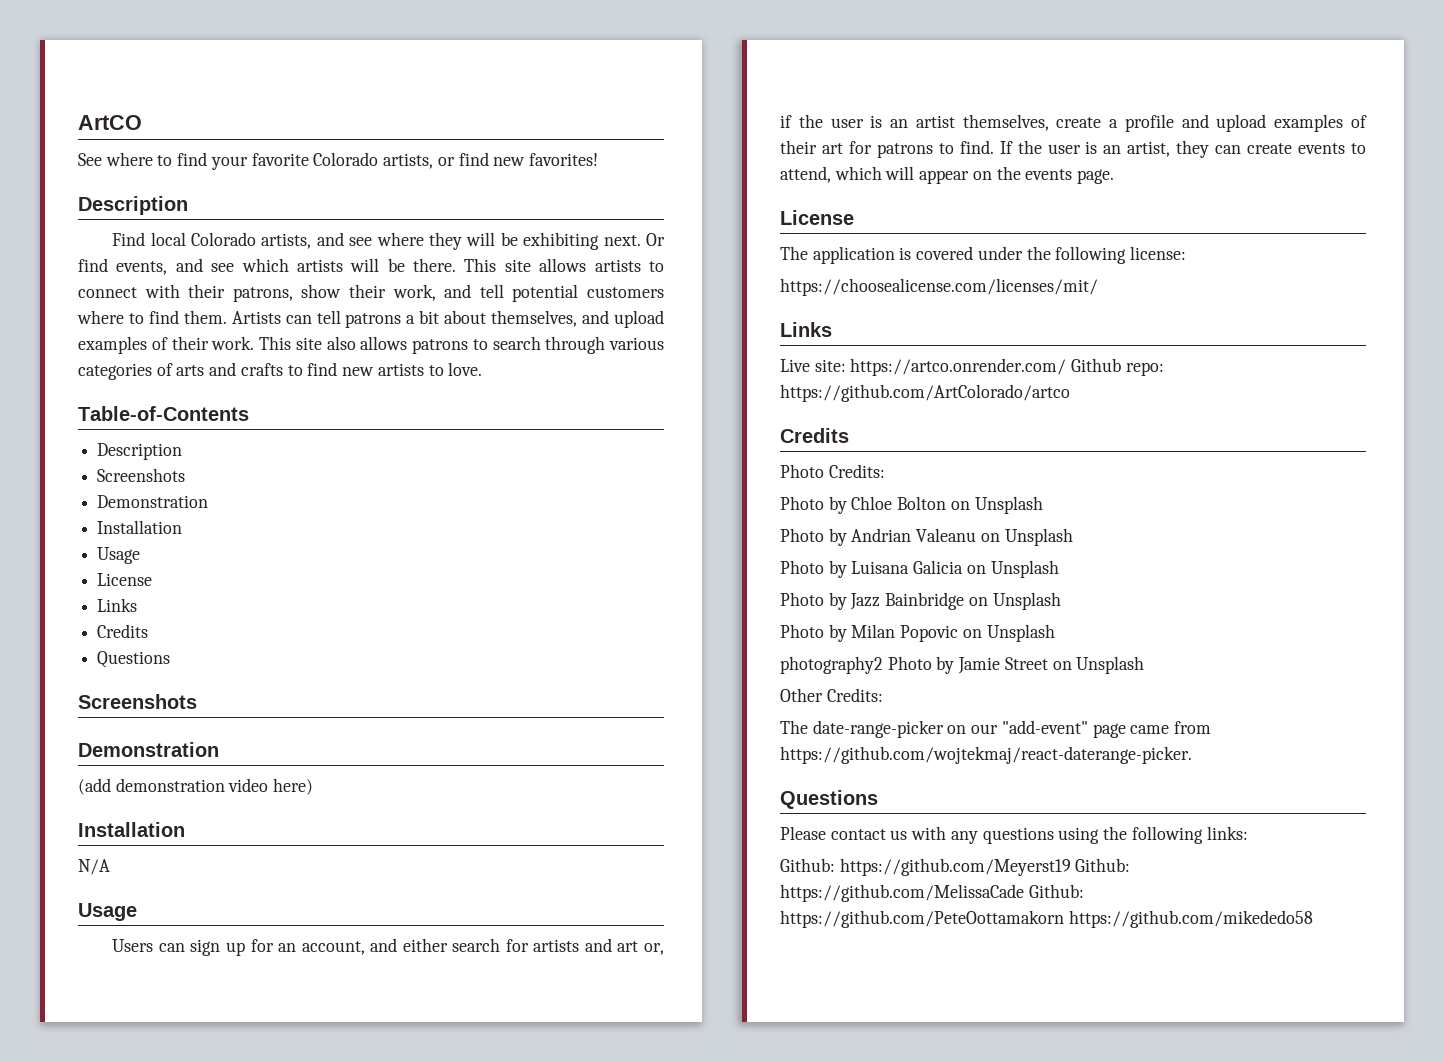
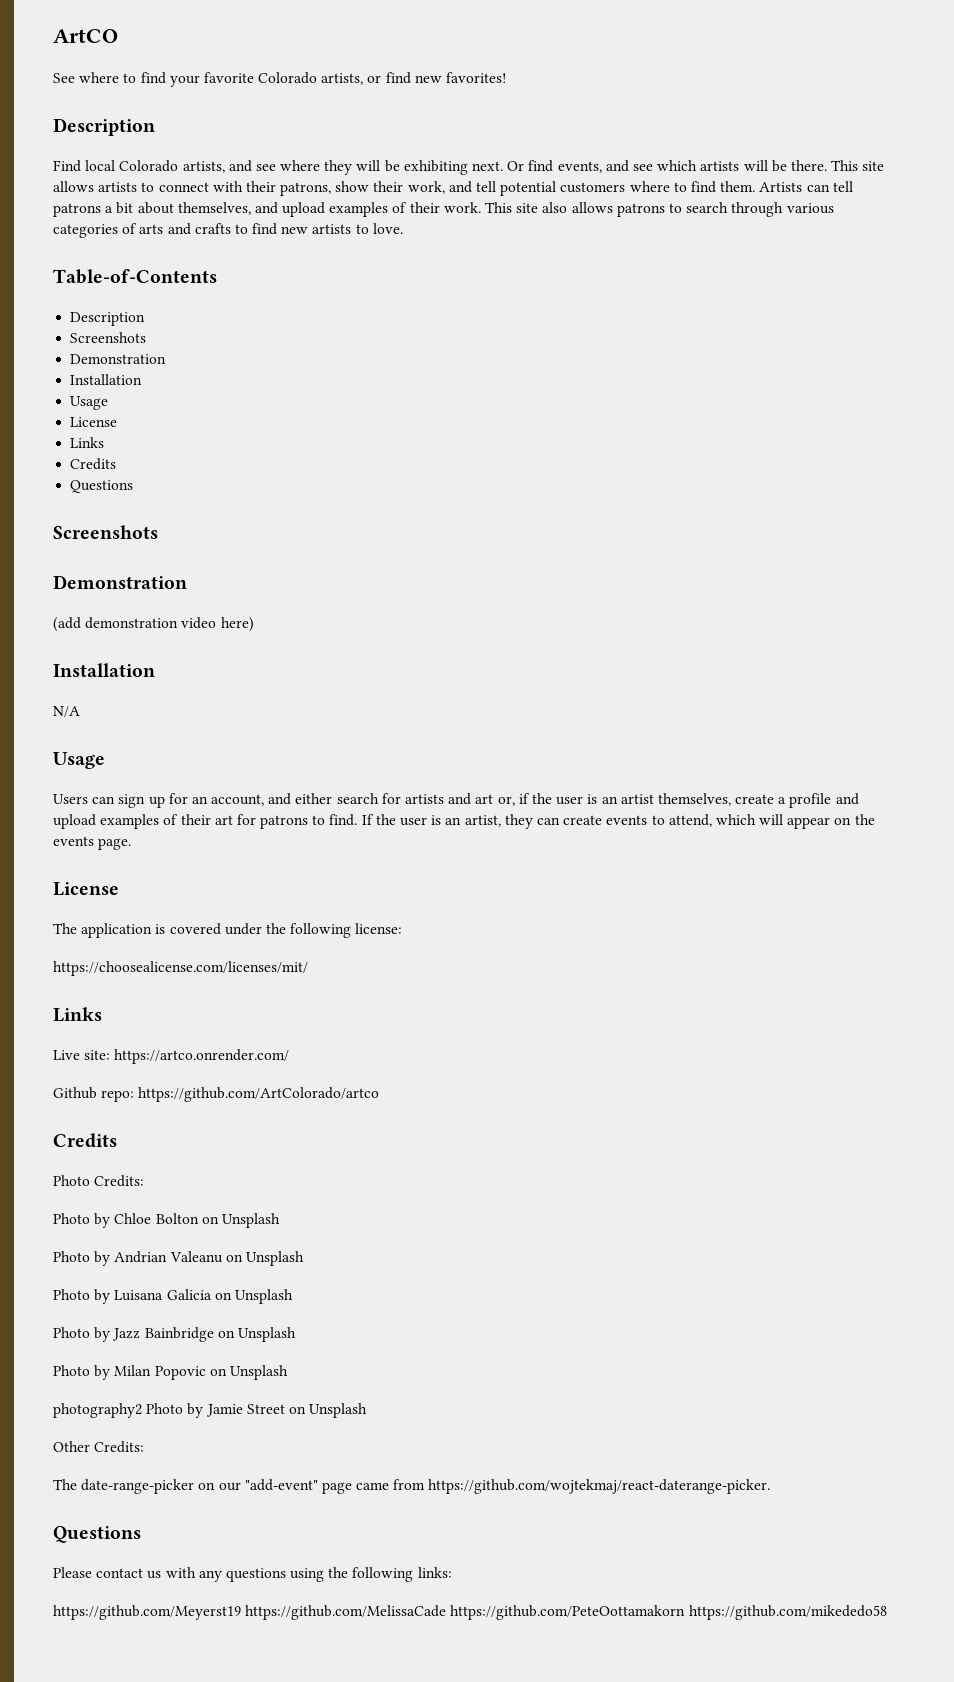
(1067, 367) none -> (290, 1056) //
[780,858,1131,876] [780,884,1084,902] Github: https://github.com/Meyerst19 Github: https://github.com/MelissaCade Github: -> [53,1605,447,1620] https://github.com/Meyerst19 https://github.com/MelissaCade

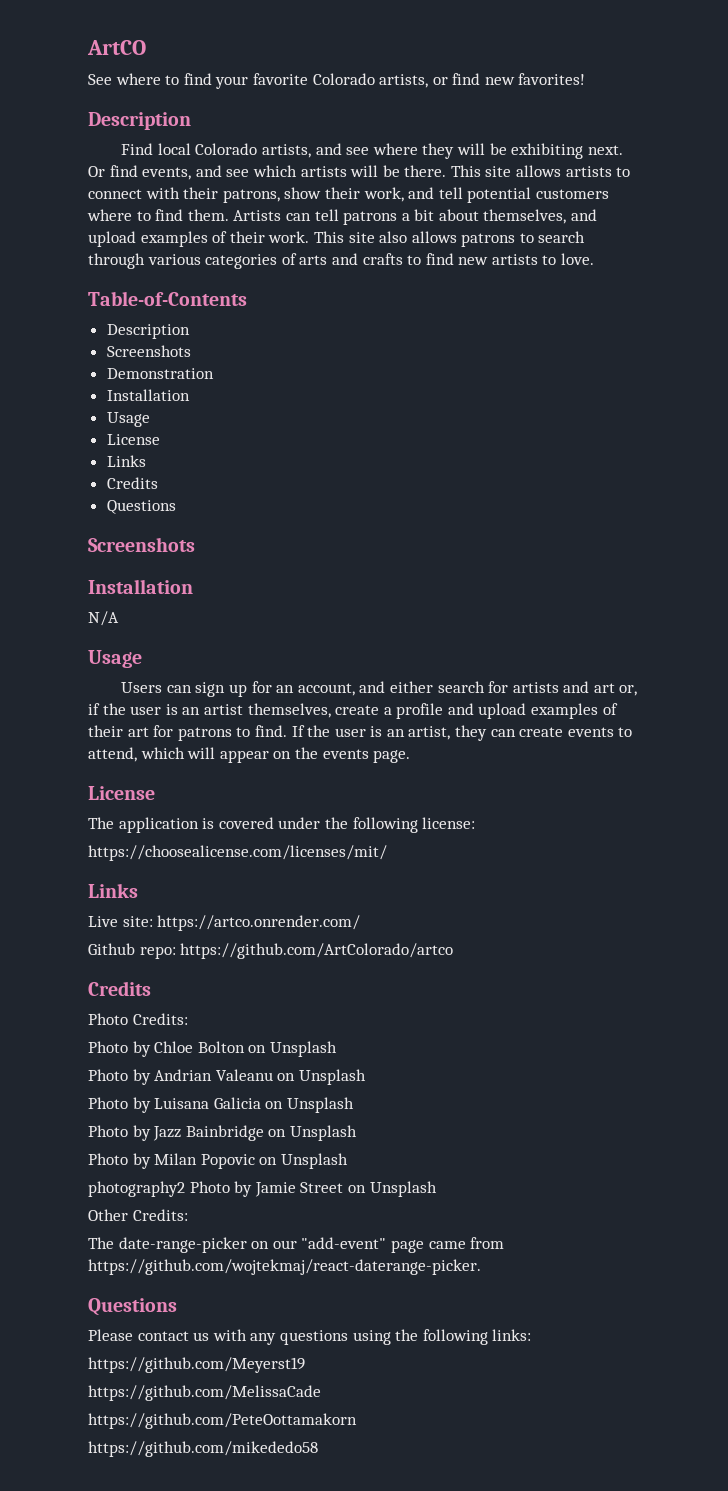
[53,575,187,589] [53,617,254,632] // Demonstration // (add demonstration video here) -> (195, 544) none
(241, 1612) none -> (305, 1365) //
(447, 1612) none -> (321, 1393) //
(686, 1612) none -> (357, 1421) //

